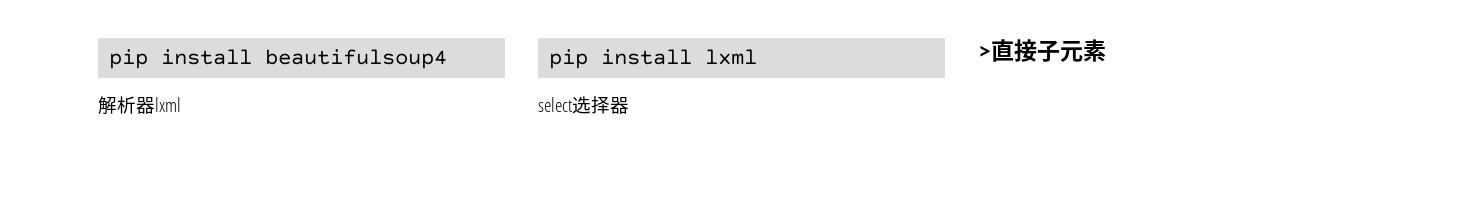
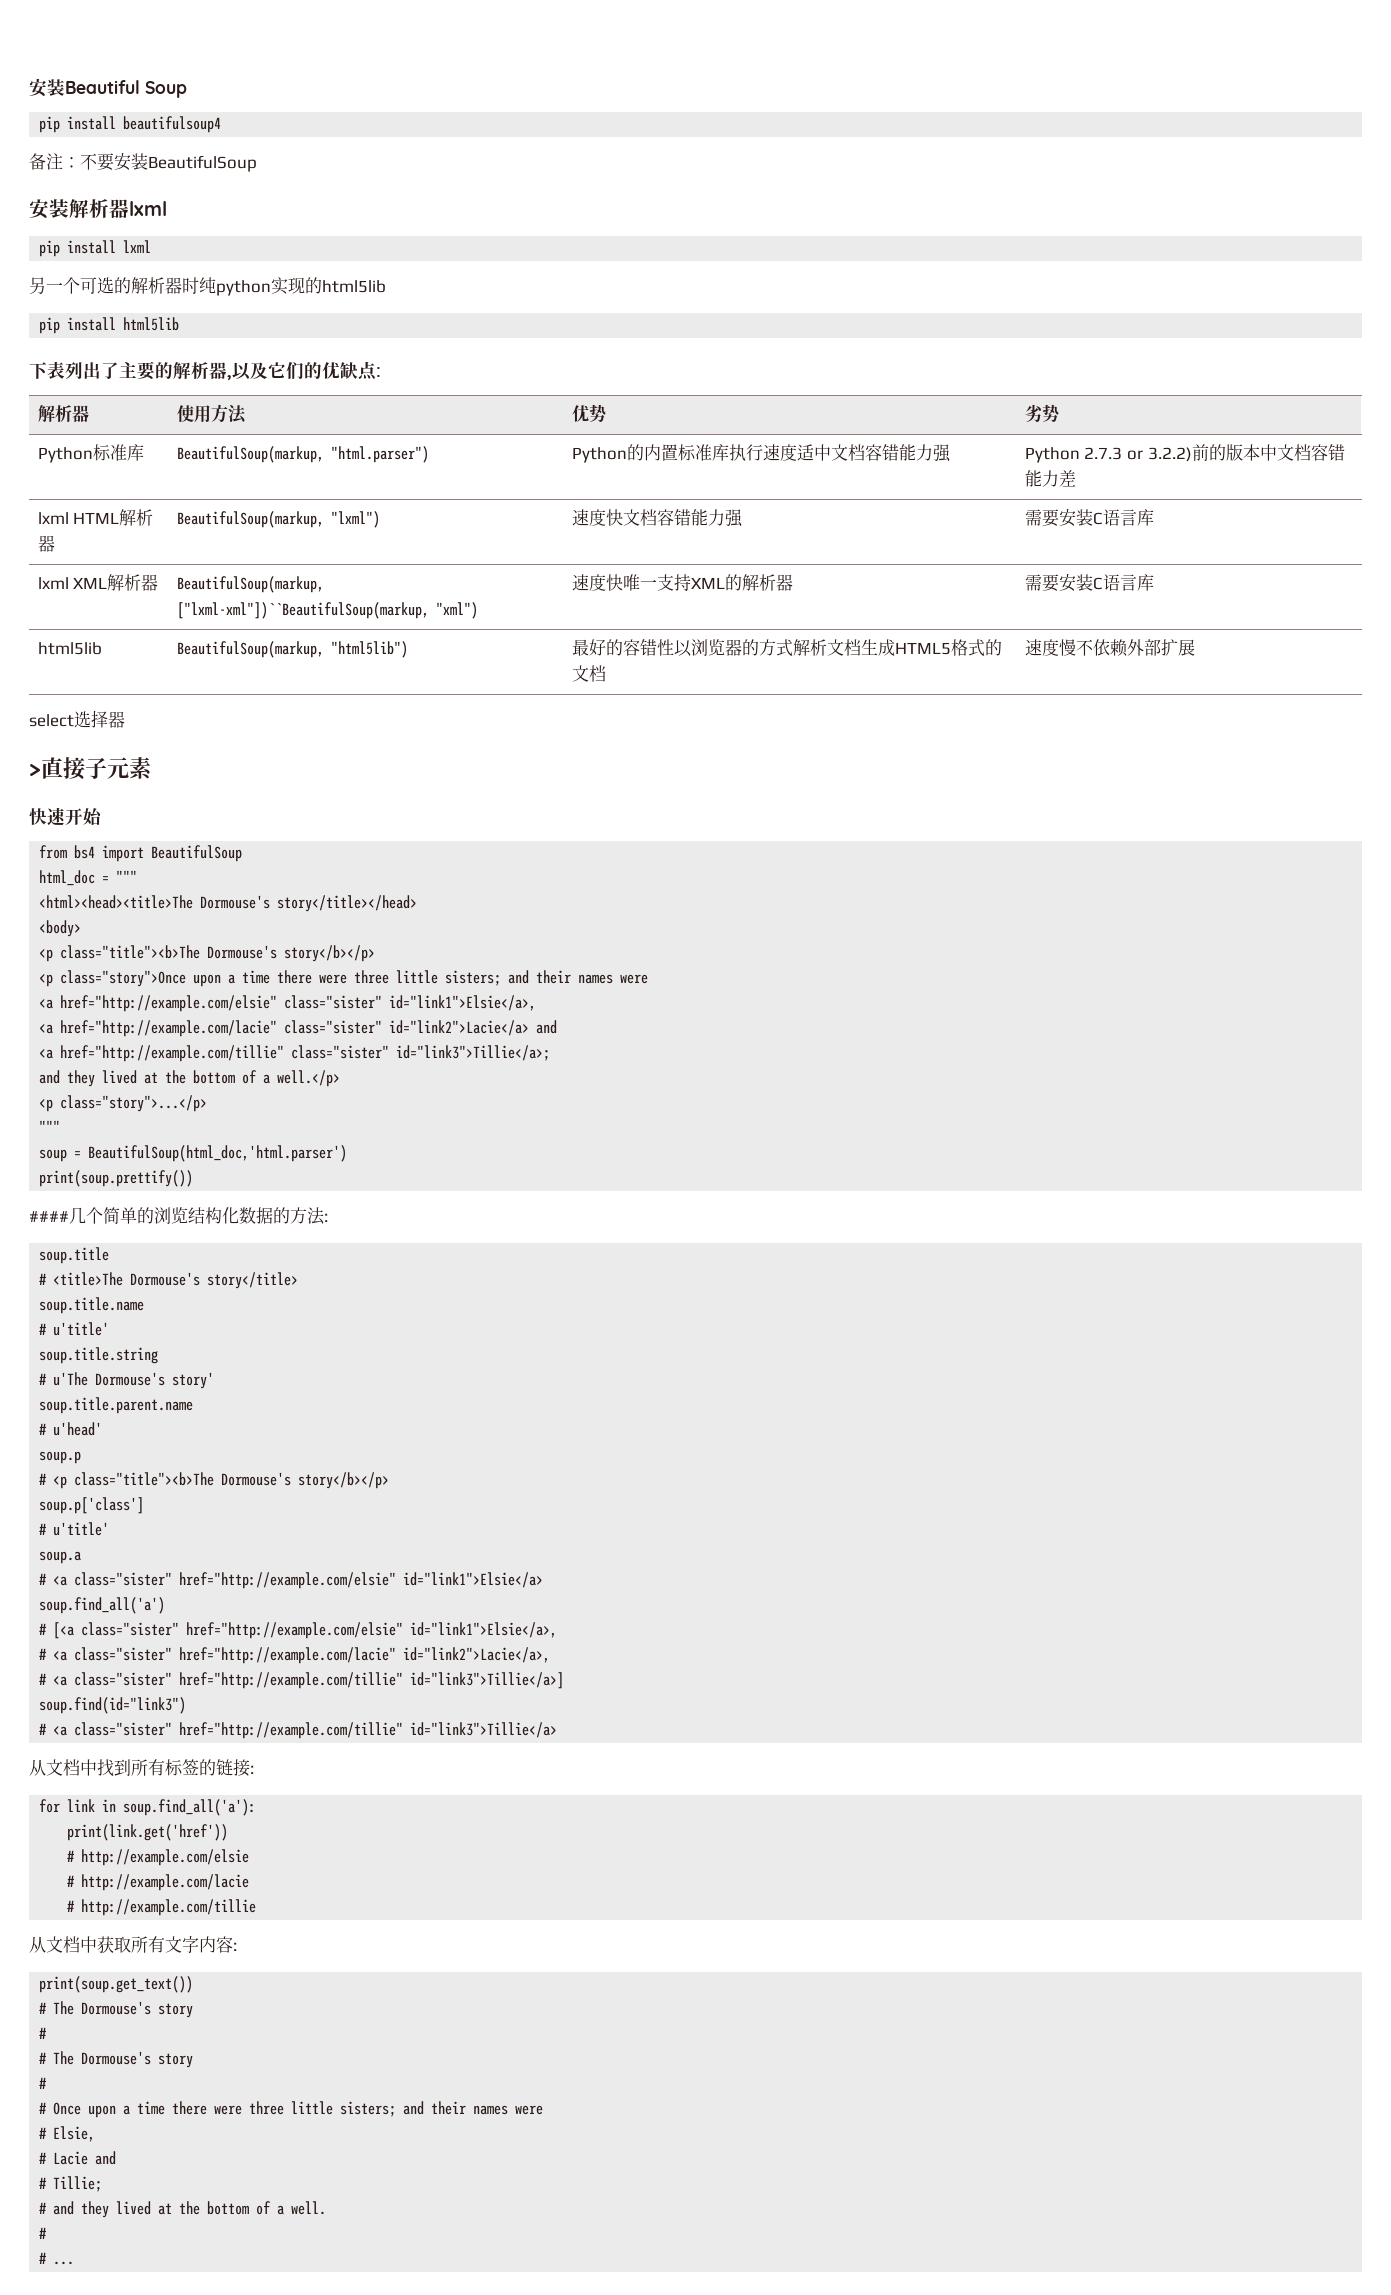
(109, 59) none -> [29,78,187,98] 安装Beautiful Soup //
(448, 59) none -> [29,153,257,172] [29,199,69,219] 备注：不要安装BeautifulSoup // 安装
(758, 57) none -> [29,277,386,296] [39,317,180,334] [29,361,381,381] [37,405,89,422] [176,404,247,424] [571,404,606,422] [1024,404,1059,422] [37,444,144,463] [176,446,429,463] [571,444,951,463] [1024,444,1345,463] [1024,470,1076,487] [37,509,154,526] [37,535,55,552] [176,511,380,528] [571,509,743,527] [1024,509,1154,527] [37,574,159,591] [176,576,324,593] [176,602,478,619] [571,574,793,591] [1024,574,1154,592] [37,642,102,655] [176,641,408,658] [571,639,1002,657] [571,665,606,682] [1024,639,1195,657] // 另一个可选的解析器时纯python实现的html5lib // pip install html5lib // 下表列出了主要的解析器,以及它们的优缺点: // 解析器 | 使用方法 | 优势 | 劣势 // Python标准库 | BeautifulSoup(markup, "html.parser") | Python的内置标准库执行速度适中文档容错能力强 | Python 2.7.3 or 3.2.2)前的版本中文档容错能力差 // lxml HTML解析器 | BeautifulSoup(markup, "lxml") | 速度快文档容错能力强 | 需要安装C语言库 // lxml XML解析器 | BeautifulSoup(markup, ["lxml-xml"])``BeautifulSoup(markup, "xml") | 速度快唯一支持XML的解析器 | 需要安装C语言库 // html5lib | BeautifulSoup(markup, "html5lib") | 最好的容错性以浏览器的方式解析文档生成HTML5格式的文档 | 速度慢不依赖外部扩展
(1106, 50) none -> [29,807,102,826] [39,845,243,862] [39,870,138,886] [39,895,418,912] [39,920,82,937] [39,945,376,962] [39,970,649,987] [39,995,537,1012] [39,1020,558,1037] [39,1045,551,1062] [39,1070,341,1087] [39,1095,208,1112] [39,1120,61,1133] [39,1145,348,1162] [39,1170,194,1187] [29,1207,328,1225] [39,1247,110,1264] [39,1272,299,1289] [39,1297,145,1314] [39,1322,110,1336] [39,1347,159,1364] [39,1372,215,1389] [39,1397,194,1414] [39,1422,103,1436] [39,1451,82,1464] [39,1472,390,1489] [39,1497,145,1514] [39,1522,110,1536] [39,1551,82,1564] [39,1572,544,1589] [39,1597,166,1614] [39,1622,558,1639] [39,1647,551,1664] [39,1672,565,1689] [39,1697,187,1714] [39,1722,558,1739] [29,1759,254,1777] [39,1799,257,1816] [67,1824,229,1841] [67,1849,250,1866] [67,1874,250,1891] [67,1899,257,1916] [29,1936,237,1953] [39,1976,194,1993] [39,2001,194,2018] [39,2027,48,2039] [39,2051,194,2068] [39,2077,48,2089] [39,2101,544,2118] [39,2126,96,2142] [39,2151,117,2165] [39,2176,103,2192] [39,2201,327,2218] [39,2227,48,2239] [39,2252,75,2265] // 快速开始 // from bs4 import BeautifulSoup // html_doc = """ // <html><head><title>The Dormouse's story</title></head> // <body> // <p class="title"><b>The Dormouse's story</b></p> // <p class="story">Once upon a time there were three little sisters; and their names were // <a href="http://example.com/elsie" class="sister" id="link1">Elsie</a>, // <a href="http://example.com/lacie" class="sister" id="link2">Lacie</a> and // <a href="http://example.com/tillie" class="sister" id="link3">Tillie</a>; // and they lived at the bottom of a well.</p> // <p class="story">...</p> // """ // soup = BeautifulSoup(html_doc,'html.parser') // print(soup.prettify()) // ####几个简单的浏览结构化数据的方法: // soup.title // # <title>The Dormouse's story</title> // soup.title.name // # u'title' // soup.title.string // # u'The Dormouse's story' // soup.title.parent.name // # u'head' // soup.p // # <p class="title"><b>The Dormouse's story</b></p> // soup.p['class'] // # u'title' // soup.a // # <a class="sister" href="http://example.com/elsie" id="link1">Elsie</a> // soup.find_all('a') // # [<a class="sister" href="http://example.com/elsie" id="link1">Elsie</a>, // # <a class="sister" href="http://example.com/lacie" id="link2">Lacie</a>, // # <a class="sister" href="http://example.com/tillie" id="link3">Tillie</a>] // soup.find(id="link3") // # <a class="sister" href="http://example.com/tillie" id="link3">Tillie</a> // 从文档中找到所有标签的链接: // for link in soup.find_all('a'): // print(link.get('href')) // # http://example.com/elsie // # http://example.com/lacie // # http://example.com/tillie // 从文档中获取所有文字内容: // print(soup.get_text()) // # The Dormouse's story // # // # The Dormouse's story // # // # Once upon a time there were three little sisters; and their names were // # Elsie, // # Lacie and // # Tillie; // # and they lived at the bottom of a well. // # // # ...

